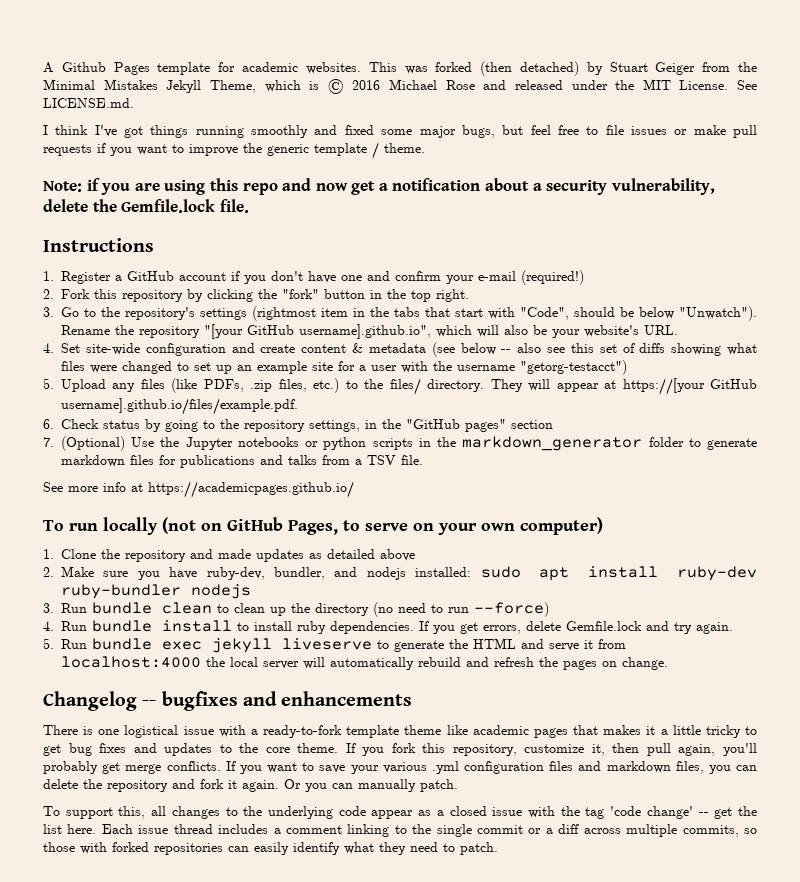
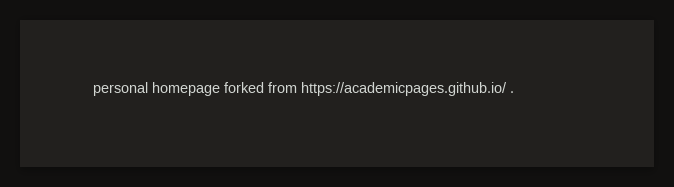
[43,61,757,76] [43,79,757,94] [43,98,134,108] [43,125,758,138] [43,142,425,159] [43,178,715,195] [43,199,249,213] [43,238,154,252] [43,270,584,285] [43,289,469,302] [43,306,757,321] [61,324,678,339] [43,342,758,357] [61,360,627,375] [43,378,758,395] [61,398,298,415] [43,419,553,432] [43,436,758,451] [61,455,423,468] [43,481,354,498] [43,517,603,535] [43,549,415,562] [43,566,757,581] [61,584,251,599] [43,602,549,617] [43,620,733,634] [43,638,626,653] [61,656,668,670] [43,691,413,711] [43,725,757,738] [43,743,757,756] [43,761,757,774] [43,779,458,792] [43,806,757,819] [43,824,758,837] [43,842,498,855] A Github Pages template for academic websites. This was forked (then detached) by Stuart Geiger from the Minimal Mistakes Jekyll Theme, which is © 2016 Michael Rose and released under the MIT License. See LICENSE.md. // I think I've got things running smoothly and fixed some major bugs, but feel free to file issues or make pull requests if you want to improve the generic template / theme. // Note: if you are using this repo and now get a notification about a security vulnerability, delete the Gemfile.lock file. // Instructions // 1. Register a GitHub account if you don't have one and confirm your e-mail (required!) // 2. Fork this repository by clicking the "fork" button in the top right. // 3. Go to the repository's settings (rightmost item in the tabs that start with "Code", should be below "Unwatch"). Rename the repository "[your GitHub username].github.io", which will also be your website's URL. // 4. Set site-wide configuration and create content & metadata (see below -- also see this set of diffs showing what files were changed to set up an example site for a user with the username "getorg-testacct") // 5. Upload any files (like PDFs, .zip files, etc.) to the files/ directory. They will appear at https://[your GitHub username].github.io/files/example.pdf. // 6. Check status by going to the repository settings, in the "GitHub pages" section // 7. (Optional) Use the Jupyter notebooks or python scripts in the markdown_generator folder to generate markdown files for publications and talks from a TSV file. // See more info at https://academicpages.github.io/ // To run locally (not on GitHub Pages, to serve on your own computer) // 1. Clone the repository and made updates as detailed above // 2. Make sure you have ruby-dev, bundler, and nodejs installed: sudo apt install ruby-dev ruby-bundler nodejs // 3. Run bundle clean to clean up the directory (no need to run --force) // 4. Run bundle install to install ruby dependencies. If you get errors, delete Gemfile.lock and try again. // 5. Run bundle exec jekyll liveserve to generate the HTML and serve it from localhost:4000 the local server will automatically rebuild and refresh the pages on change. // Changelog -- bugfixes and enhancements // There is one logistical issue with a ready-to-fork template theme like academic pages that makes it a little tricky to get bug fixes and updates to the core theme. If you fork this repository, customize it, then pull again, you'll probably get merge conflicts. If you want to save your various .yml configuration files and markdown files, you can delete the repository and fork it again. Or you can manually patch. // To support this, all changes to the underlying code appear as a closed issue with the tag 'code change' -- get the list here. Each issue thread includes a comment linking to the single commit or a diff across multiple commits, so those with forked repositories can easily identify what they need to patch. -> [93,82,514,96] personal homepage forked from https://academicpages.github.io/ .

